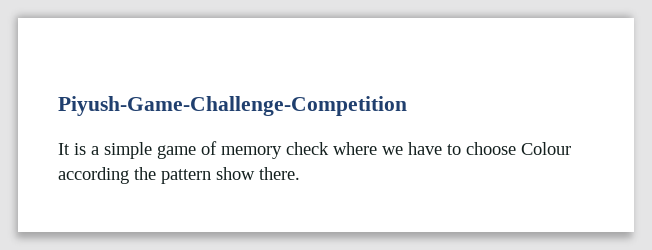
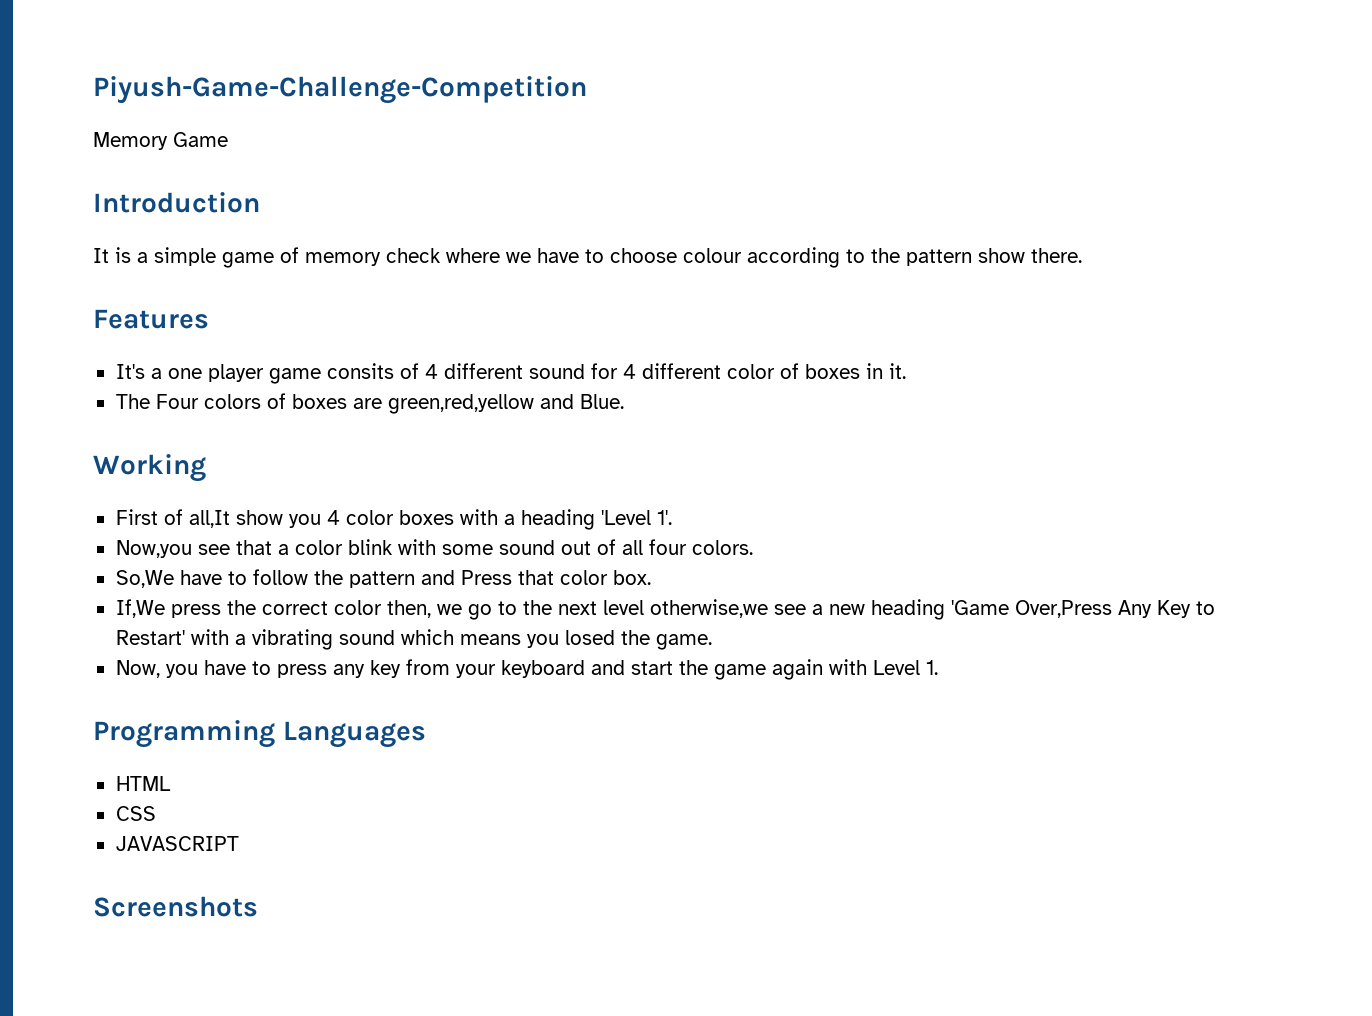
(407, 106) none -> [93,132,228,150] [93,192,260,213] // Memory Game // Introduction
[521,142,571,155] [58,167,129,184] Colour according -> [683,247,865,268] colour according to
(300, 173) none -> [93,309,209,329] [115,363,906,384] [115,393,624,414] [93,454,206,482] [115,509,672,530] [115,539,753,558] [115,569,651,588] [115,599,1215,620] [115,629,712,650] [115,659,938,680] [93,720,426,748] [115,776,171,791] [115,806,156,821] [115,836,239,851] [93,896,258,917] // Features // It's a one player game consits of 4 different sound for 4 different color of boxes in it. // The Four colors of boxes are green,red,yellow and Blue. // Working // First of all,It show you 4 color boxes with a heading 'Level 1'. // Now,you see that a color blink with some sound out of all four colors. // So,We have to follow the pattern and Press that color box. // If,We press the correct color then, we go to the next level otherwise,we see a new heading 'Game Over,Press Any Key to Restart' with a vibrating sound which means you losed the game. // Now, you have to press any key from your keyboard and start the game again with Level 1. // Programming Languages // HTML // CSS // JAVASCRIPT // Screenshots

